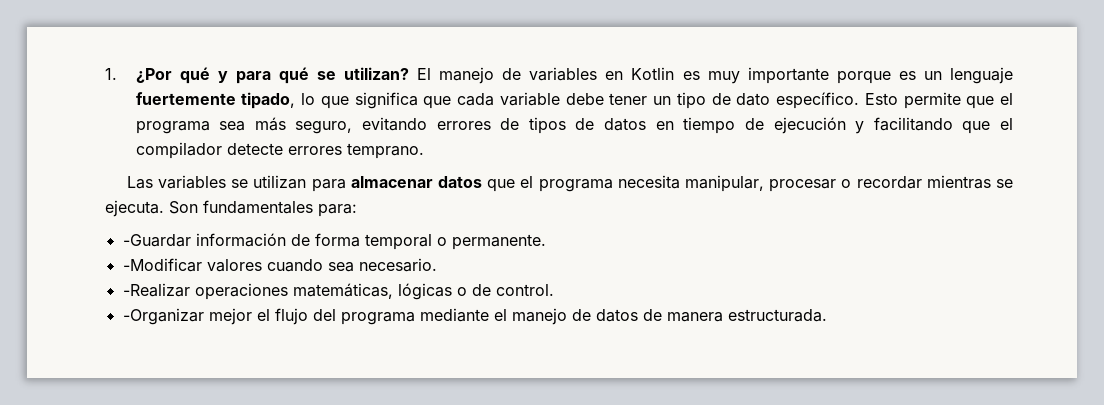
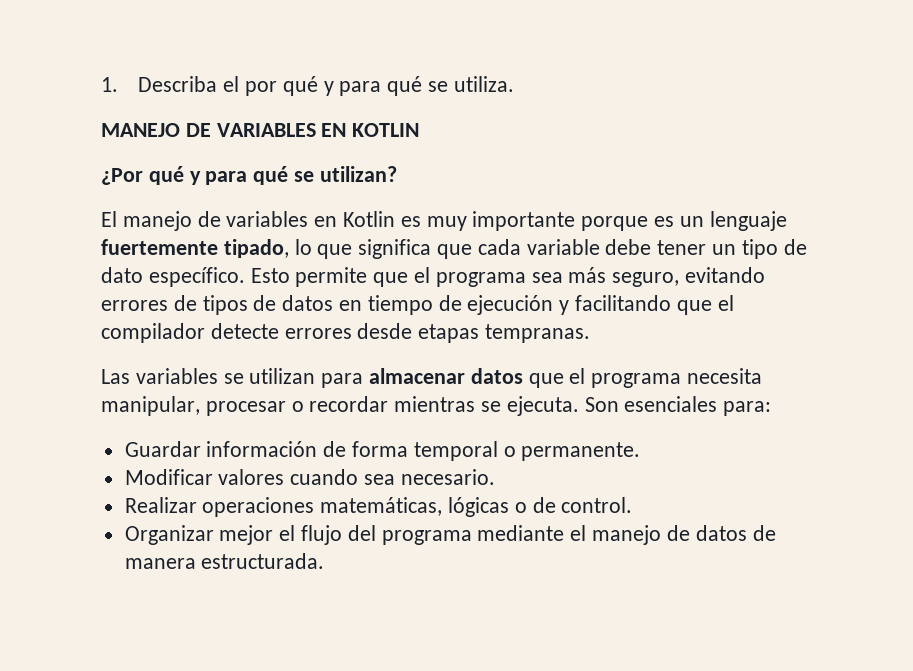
(117, 74) none -> [138,76,514,96] [101,123,420,137] Describa el por qué y para qué se utiliza. // MANEJO DE VARIABLES EN KOTLIN //
(410, 73) none -> (397, 174) //
[346,143,424,159] temprano. -> [357,323,591,343] desde etapas tempranas.
[203,200,313,214] fundamentales -> [624,396,718,412] esenciales
[122,234,191,247] -Guardar -> [124,441,201,457] Guardar
[122,258,202,272] -Modificar -> [124,469,213,485] Modificar
[122,283,190,297] -Realizar -> [124,497,197,513] Realizar
[122,308,204,325] -Organizar -> [124,525,214,545] Organizar

